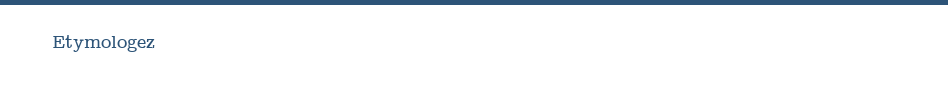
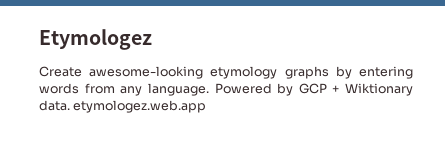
(155, 43) none -> [39,66,413,79] [39,83,413,96] [39,100,207,113] // Create awesome-looking etymology graphs by entering words from any language. Powered by GCP + Wiktionary data. etymologez.web.app

